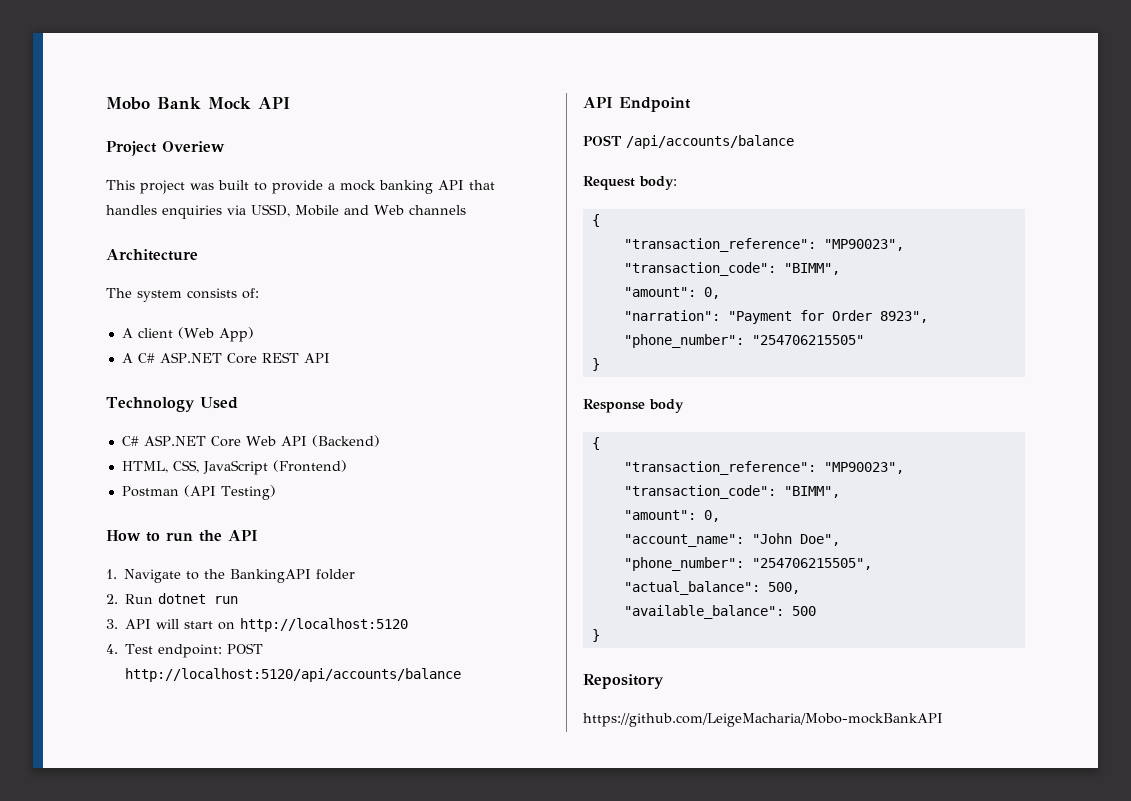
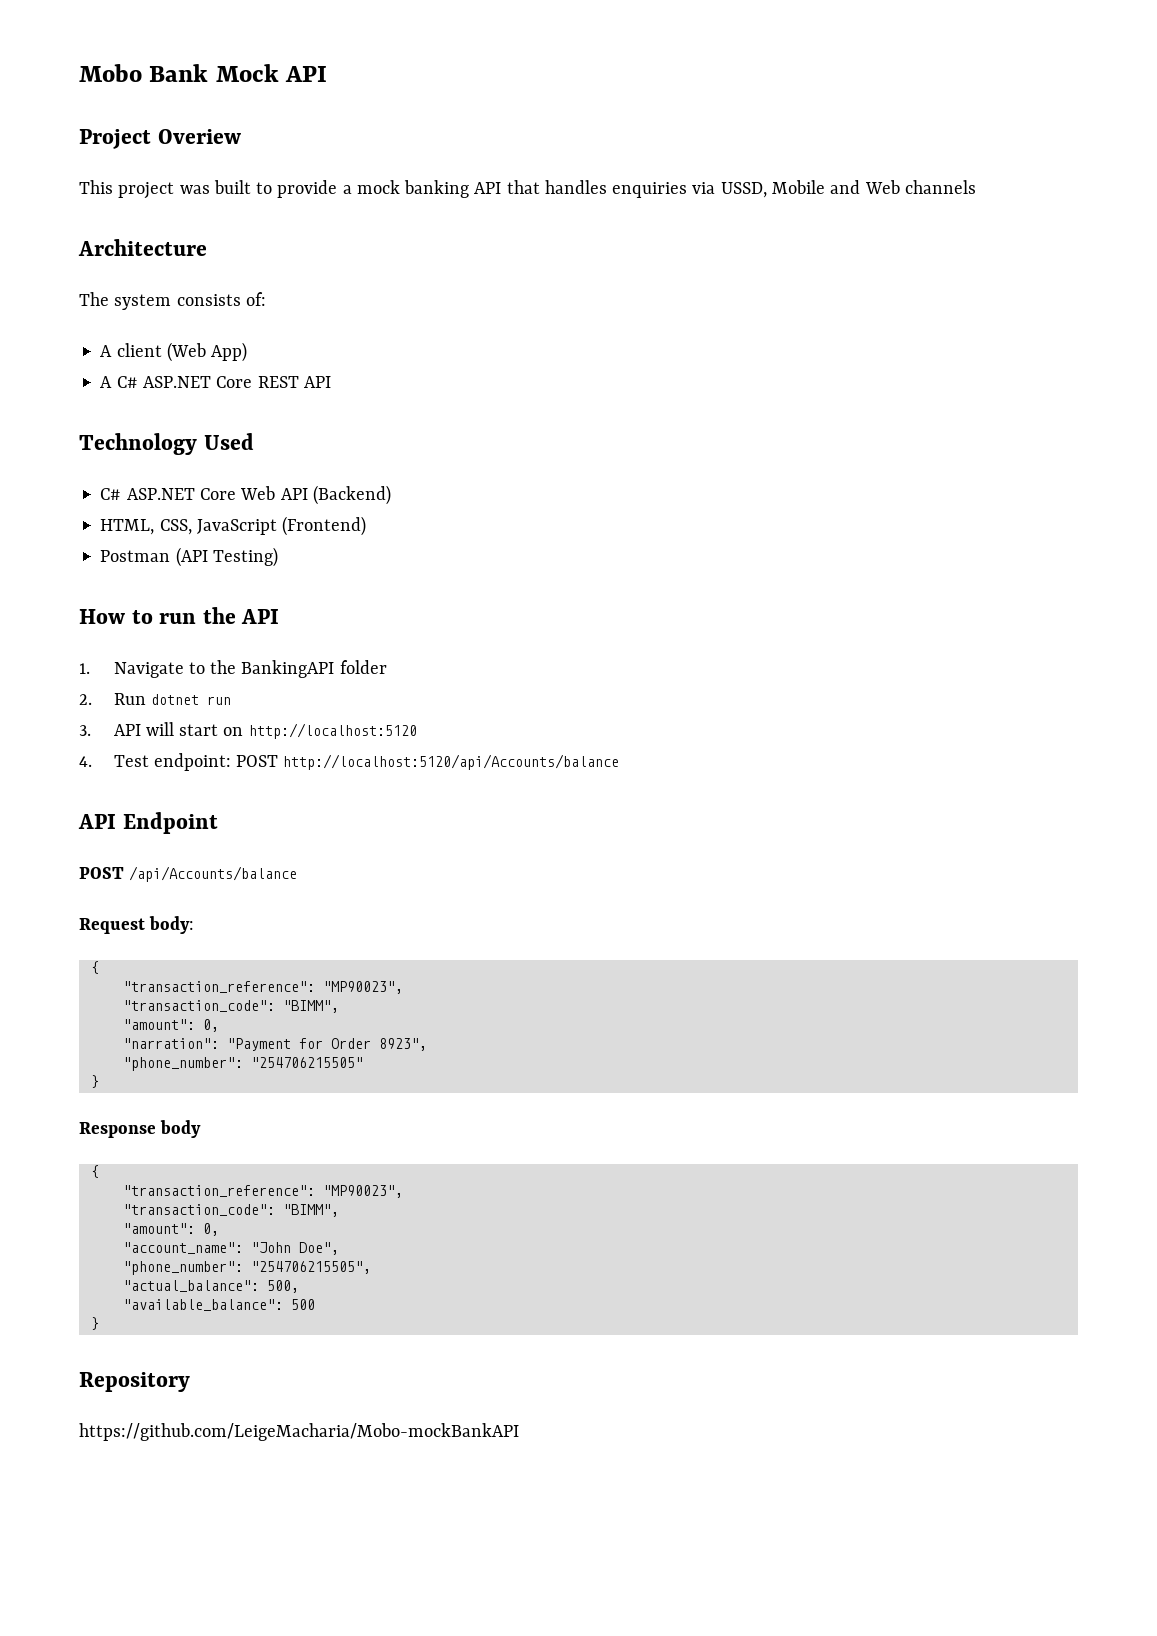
[125,668,462,682] http://localhost:5120/api/accounts/balance -> [283,754,620,770] http://localhost:5120/api/Accounts/balance
[626,135,794,149] /api/accounts/balance -> [129,866,298,882] /api/Accounts/balance

